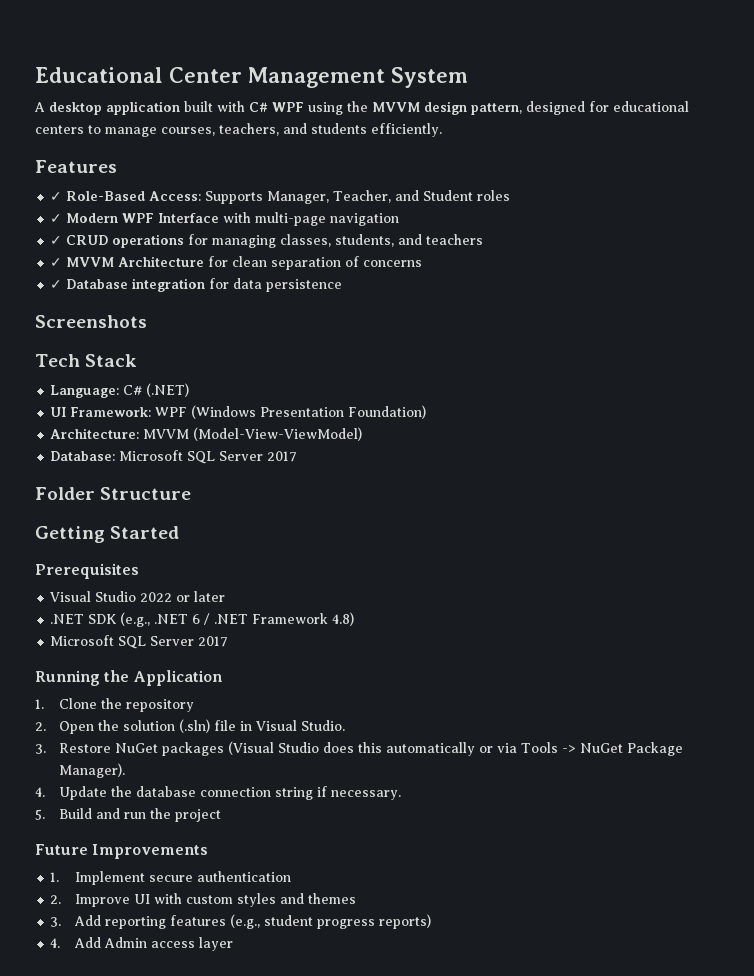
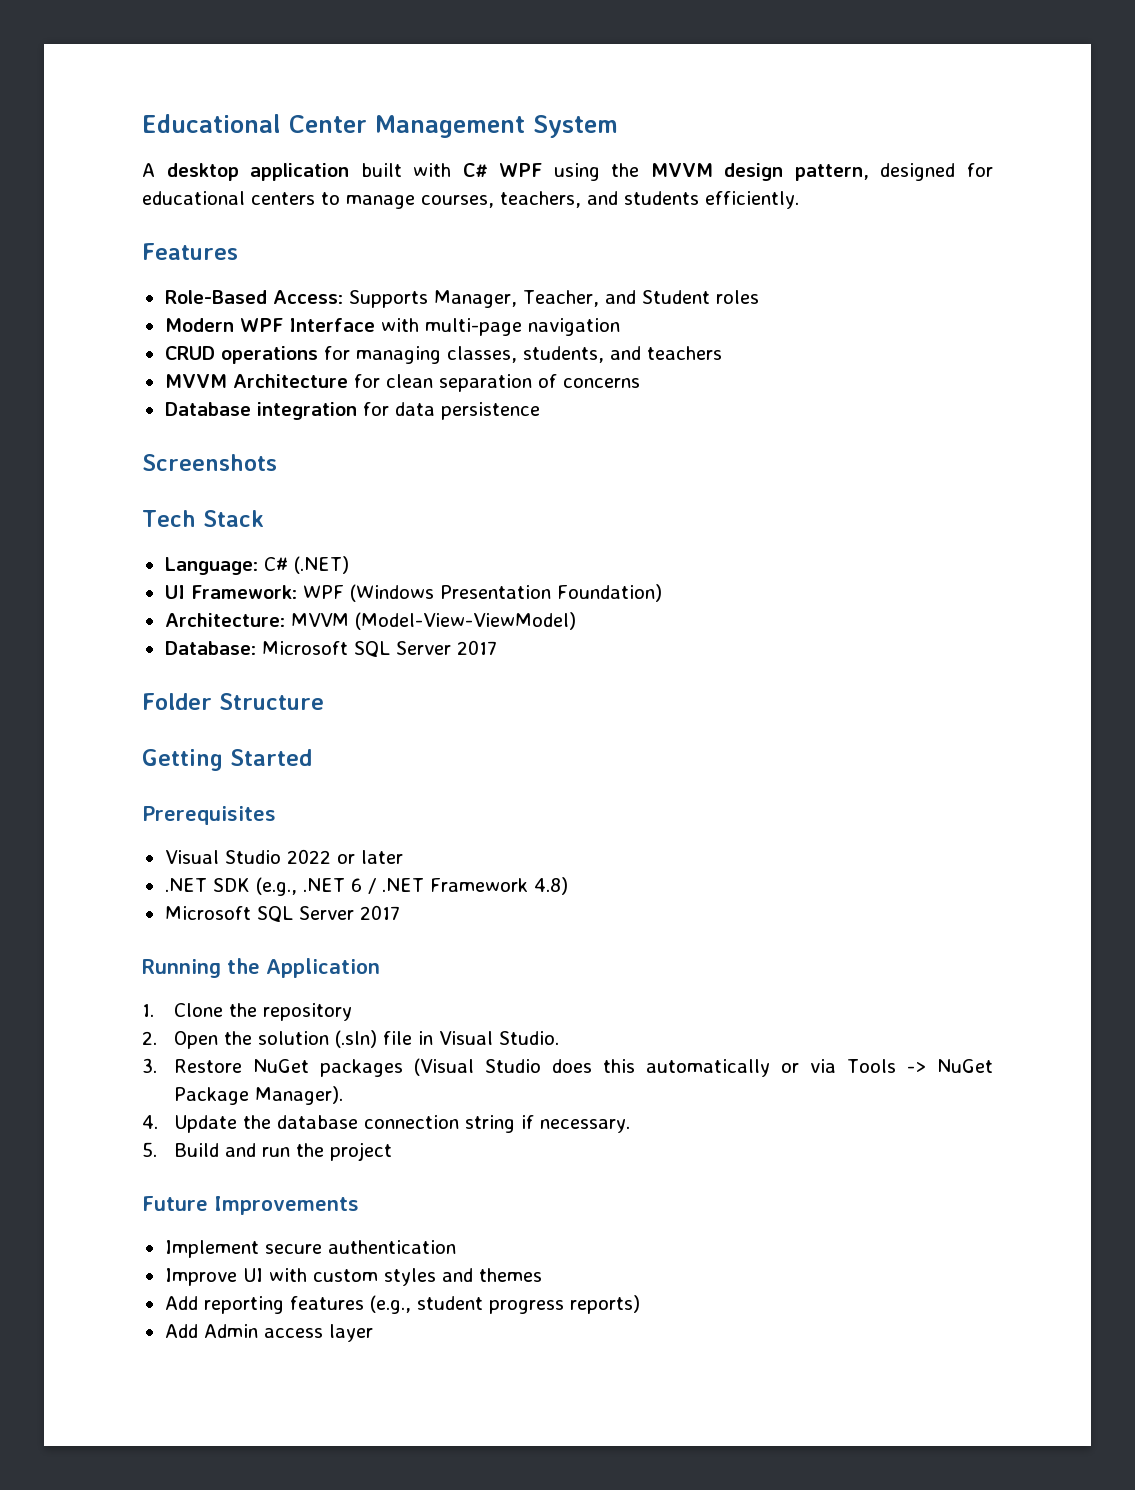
[50,192,63,201] ✓ -> (238, 251) none
[50,214,63,223] ✓ -> (759, 297) none
[50,236,63,245] ✓ -> (620, 327) none
[50,258,63,267] ✓ -> (722, 353) none
[50,280,63,289] ✓ -> (640, 383) none
[50,872,60,882] 1. -> (359, 1205) none
[50,895,62,904] 2. -> (456, 1247) none
[50,917,62,927] 3. -> (542, 1275) none
[50,938,61,948] 4. -> (640, 1304) none

